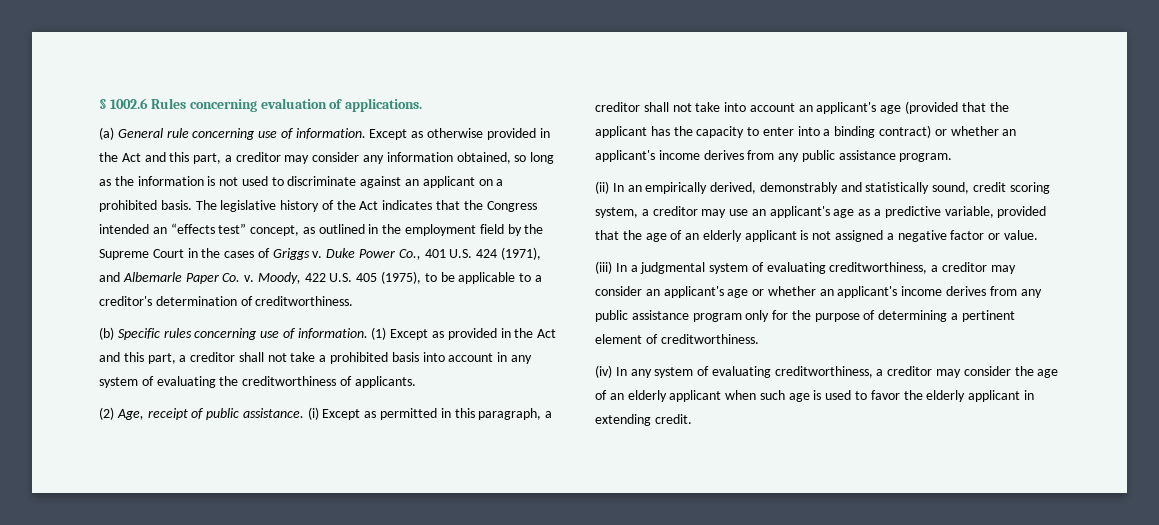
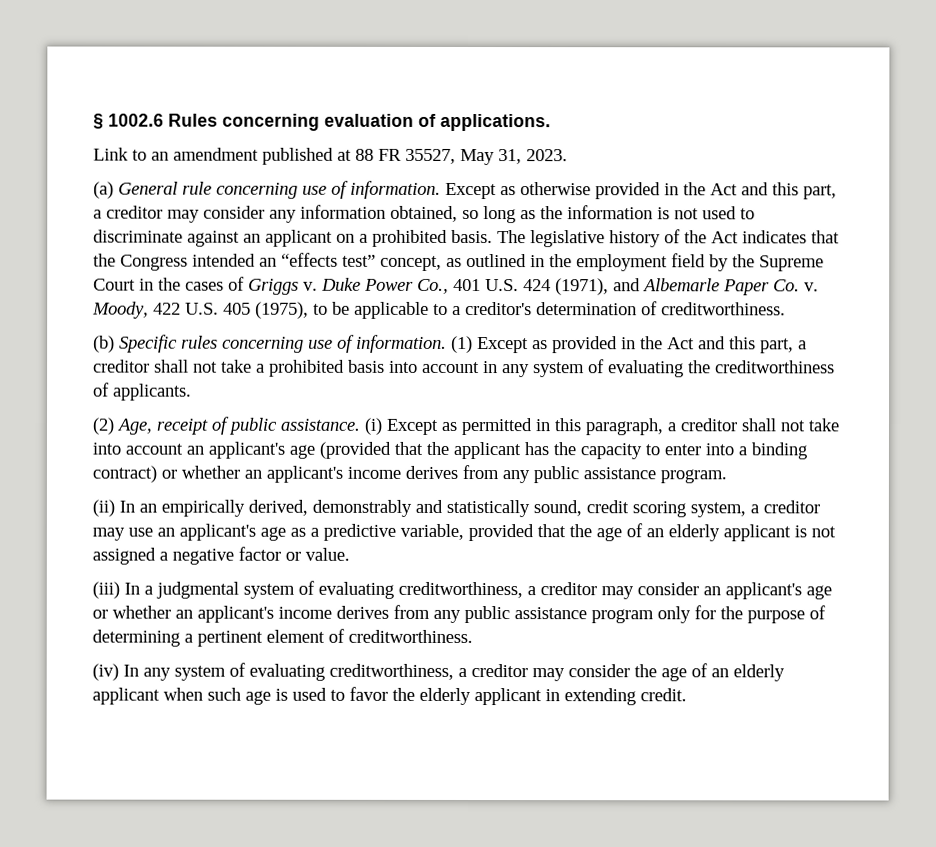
(422, 105) none -> [93,147,568,166] // Link to an amendment published at 88 FR 35527, May 31, 2023.

